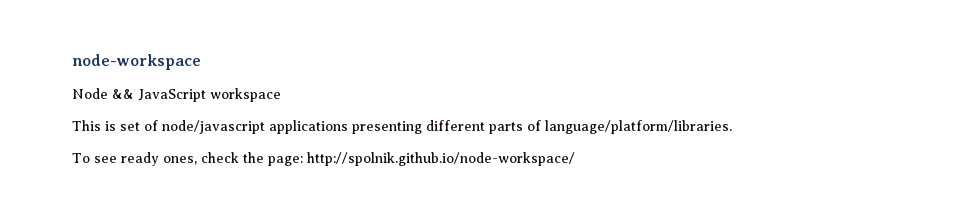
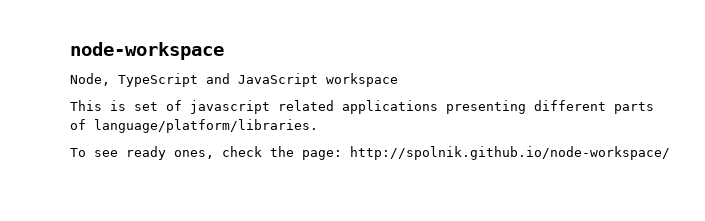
[72,88,134,99] Node && -> [70,73,230,87] Node, TypeScript and
[162,120,265,134] node/javascript -> [190,100,334,114] javascript related

